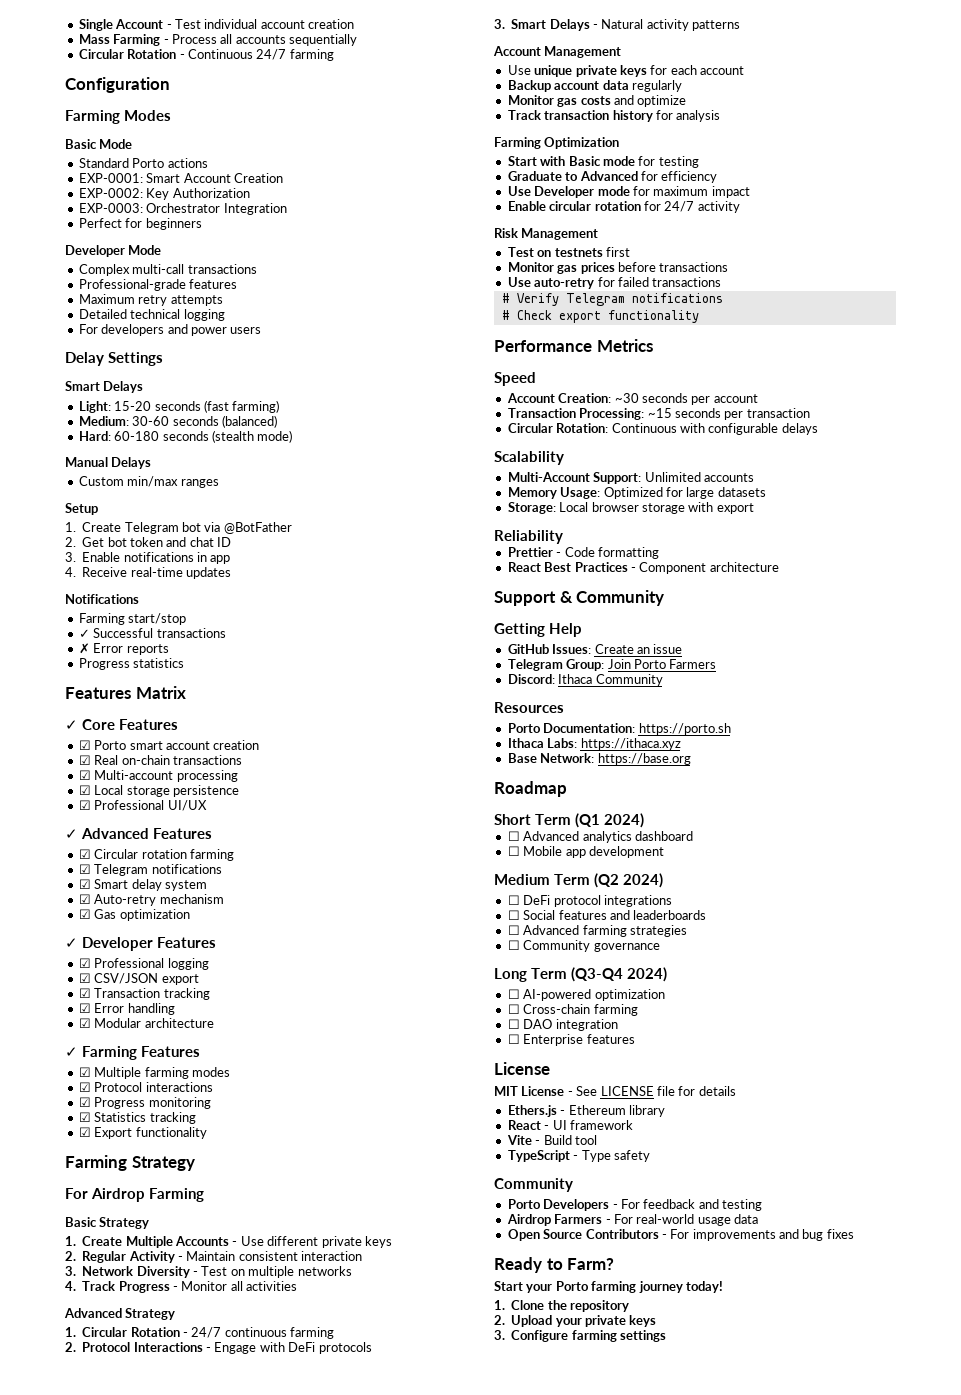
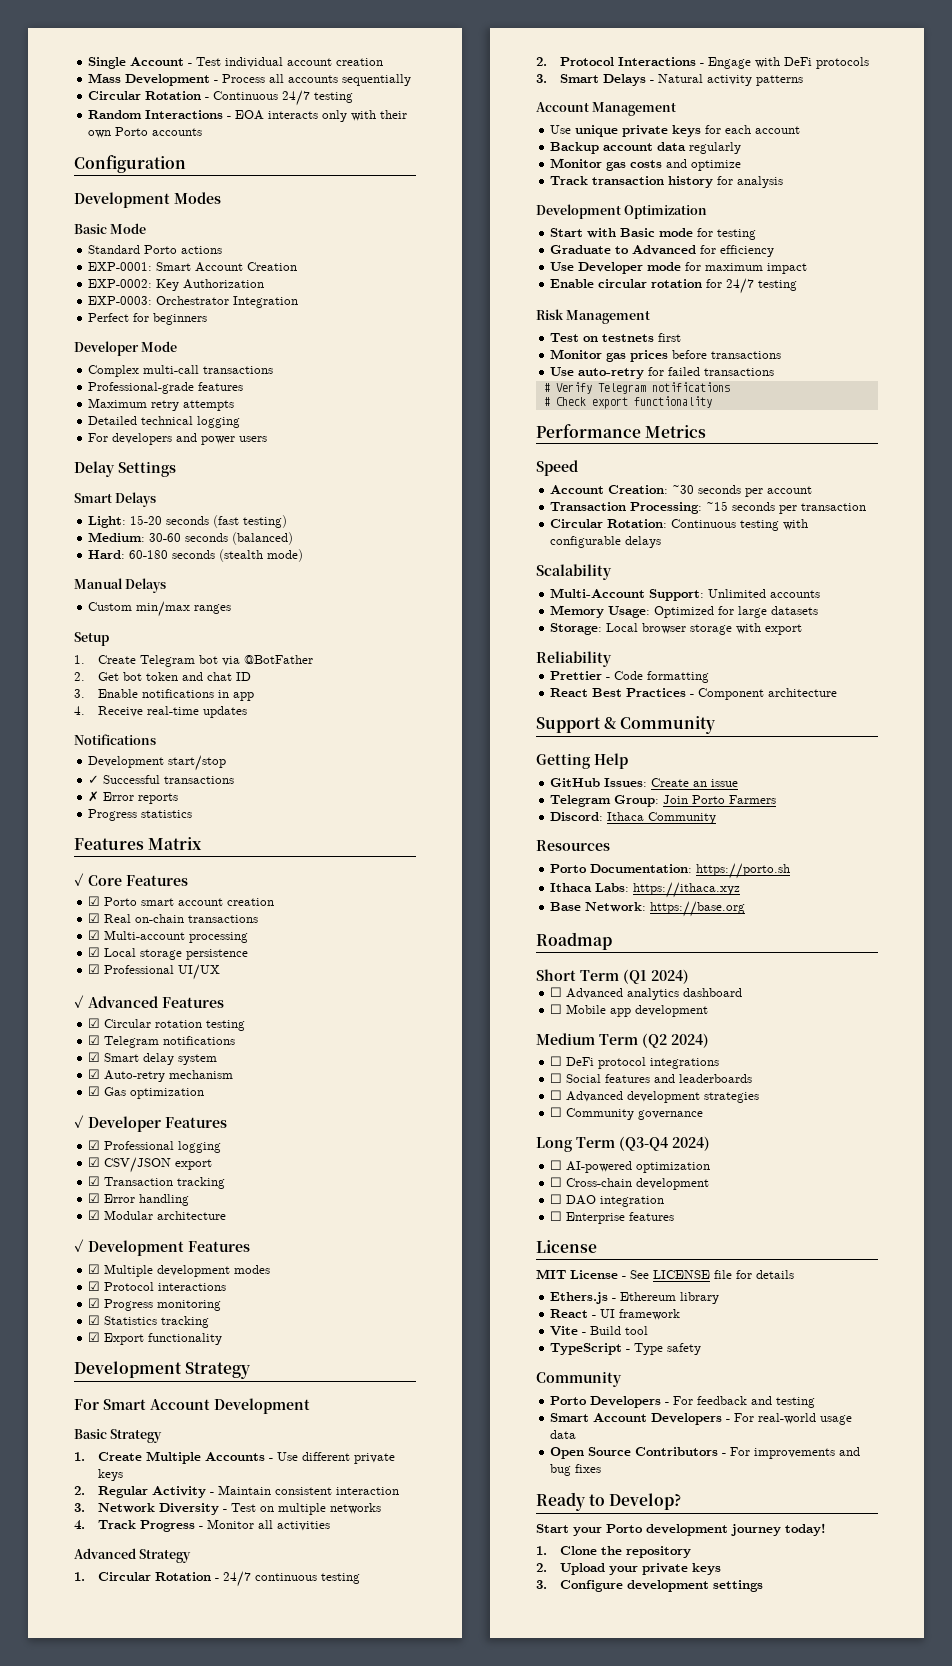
[113,34,161,46] Farming -> [125,74,211,86] Development
[289,49,334,61] farming -> [314,92,354,103] [88,110,408,122] [88,127,203,138] testing // Random Interactions - EOA interacts only with their own Porto accounts
[65,110,120,124] Farming -> [74,192,170,208] Development
[232,400,280,413] farming) -> [243,515,288,528] testing)
[78,613,125,625] Farming -> [88,756,165,768] Development
[189,849,234,861] farming -> [206,1020,246,1031] testing
[82,1046,137,1060] Farming -> [88,1240,184,1256] Development
[144,1067,189,1079] farming -> [157,1265,231,1277] development
[65,1155,127,1171] Farming -> [74,1361,182,1378] Development
[91,1188,204,1202] Airdrop Farming -> [103,1398,310,1414] Smart Account Development
[290,1327,335,1339] farming -> [321,1573,361,1584] testing
[494,137,541,149] Farming -> [536,204,621,219] Development
[697,201,740,213] activity -> [758,280,798,291] testing
(677, 428) none -> [740,520,780,531] testing
[582,925,627,937] farming -> [627,1091,701,1103] development
[593,1004,638,1016] farming -> [636,1178,710,1190] development
[506,1214,603,1226] Airdrop Farmers -> [550,1413,723,1425] Smart Account Developers
[567,1258,615,1270] Farm? -> [609,1493,682,1510] Develop?
[591,1281,637,1293] farming -> [646,1524,728,1536] development
[571,1330,617,1342] farming -> [627,1580,710,1592] development

